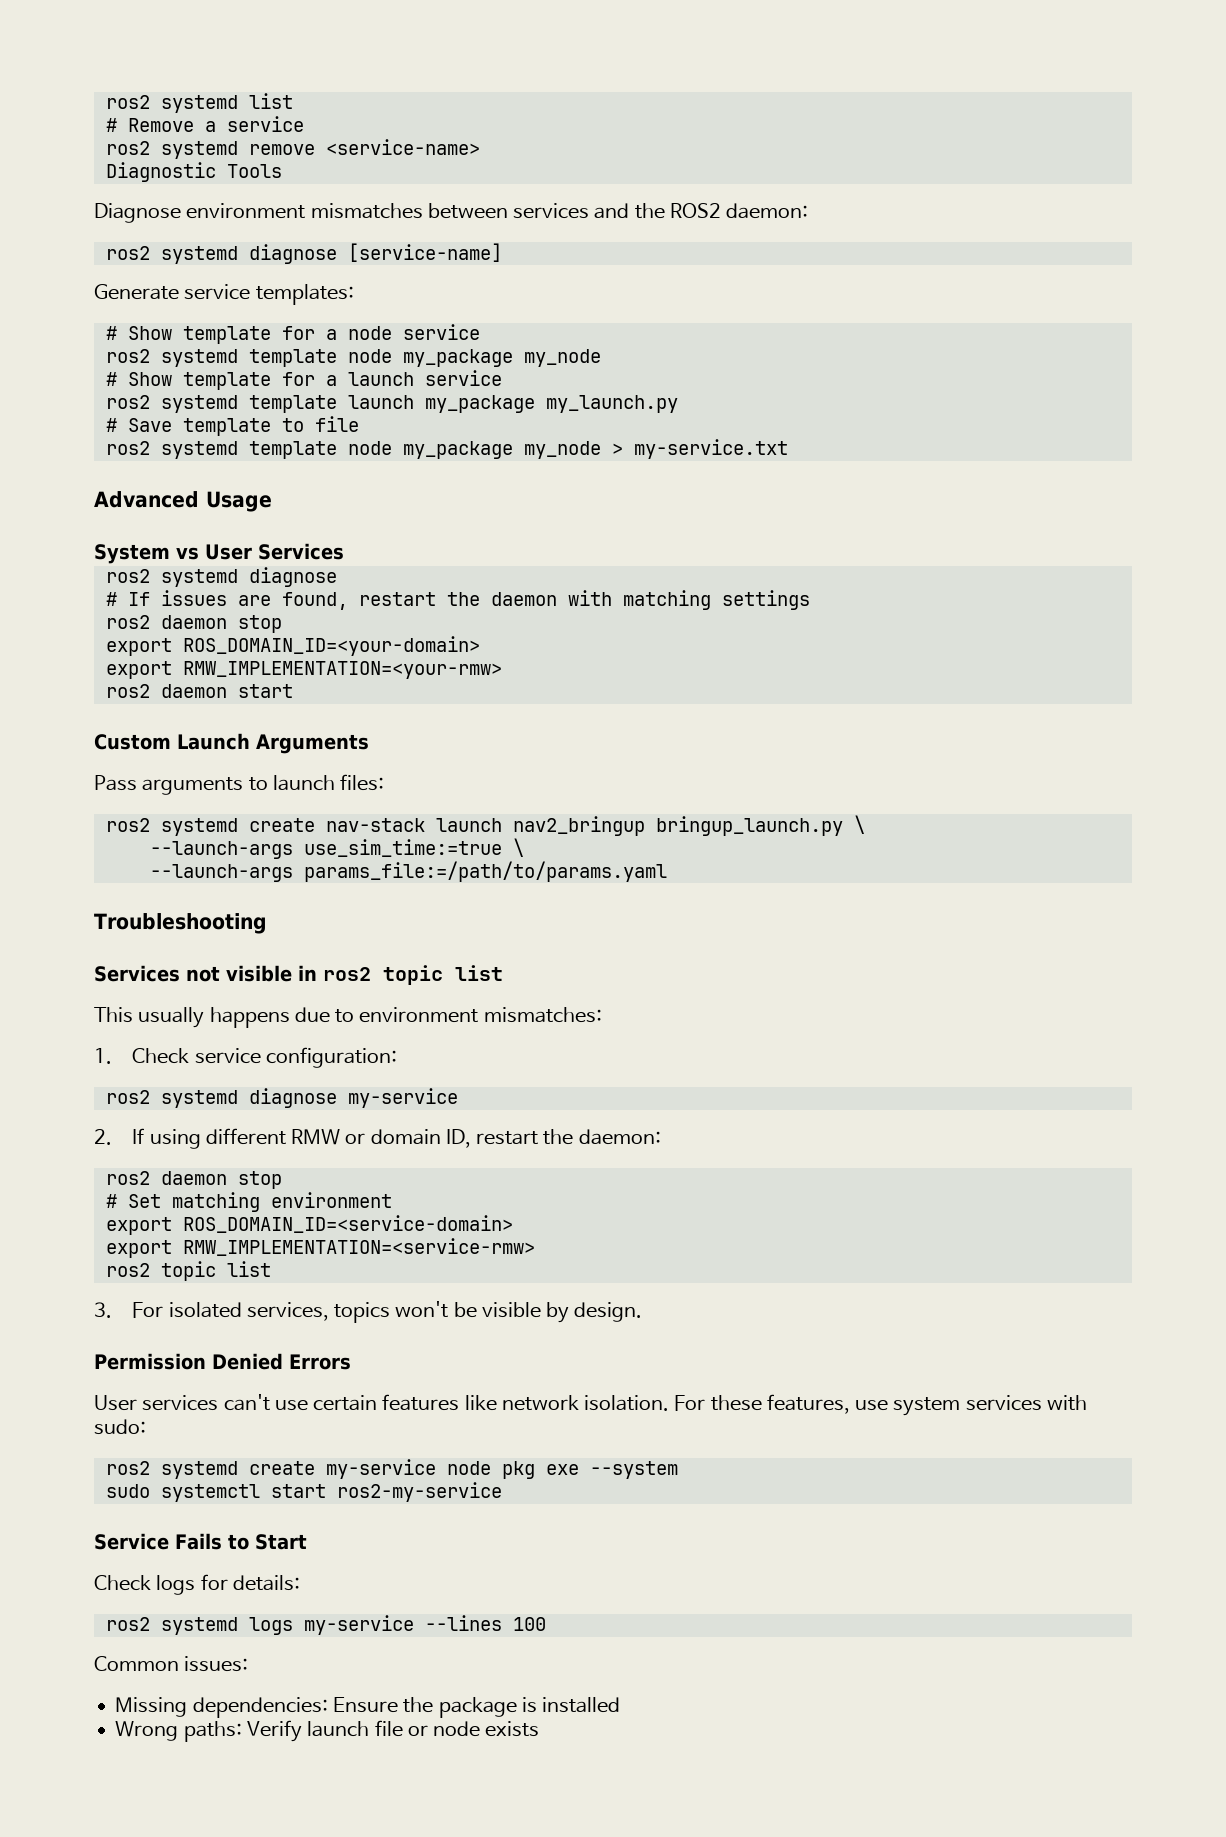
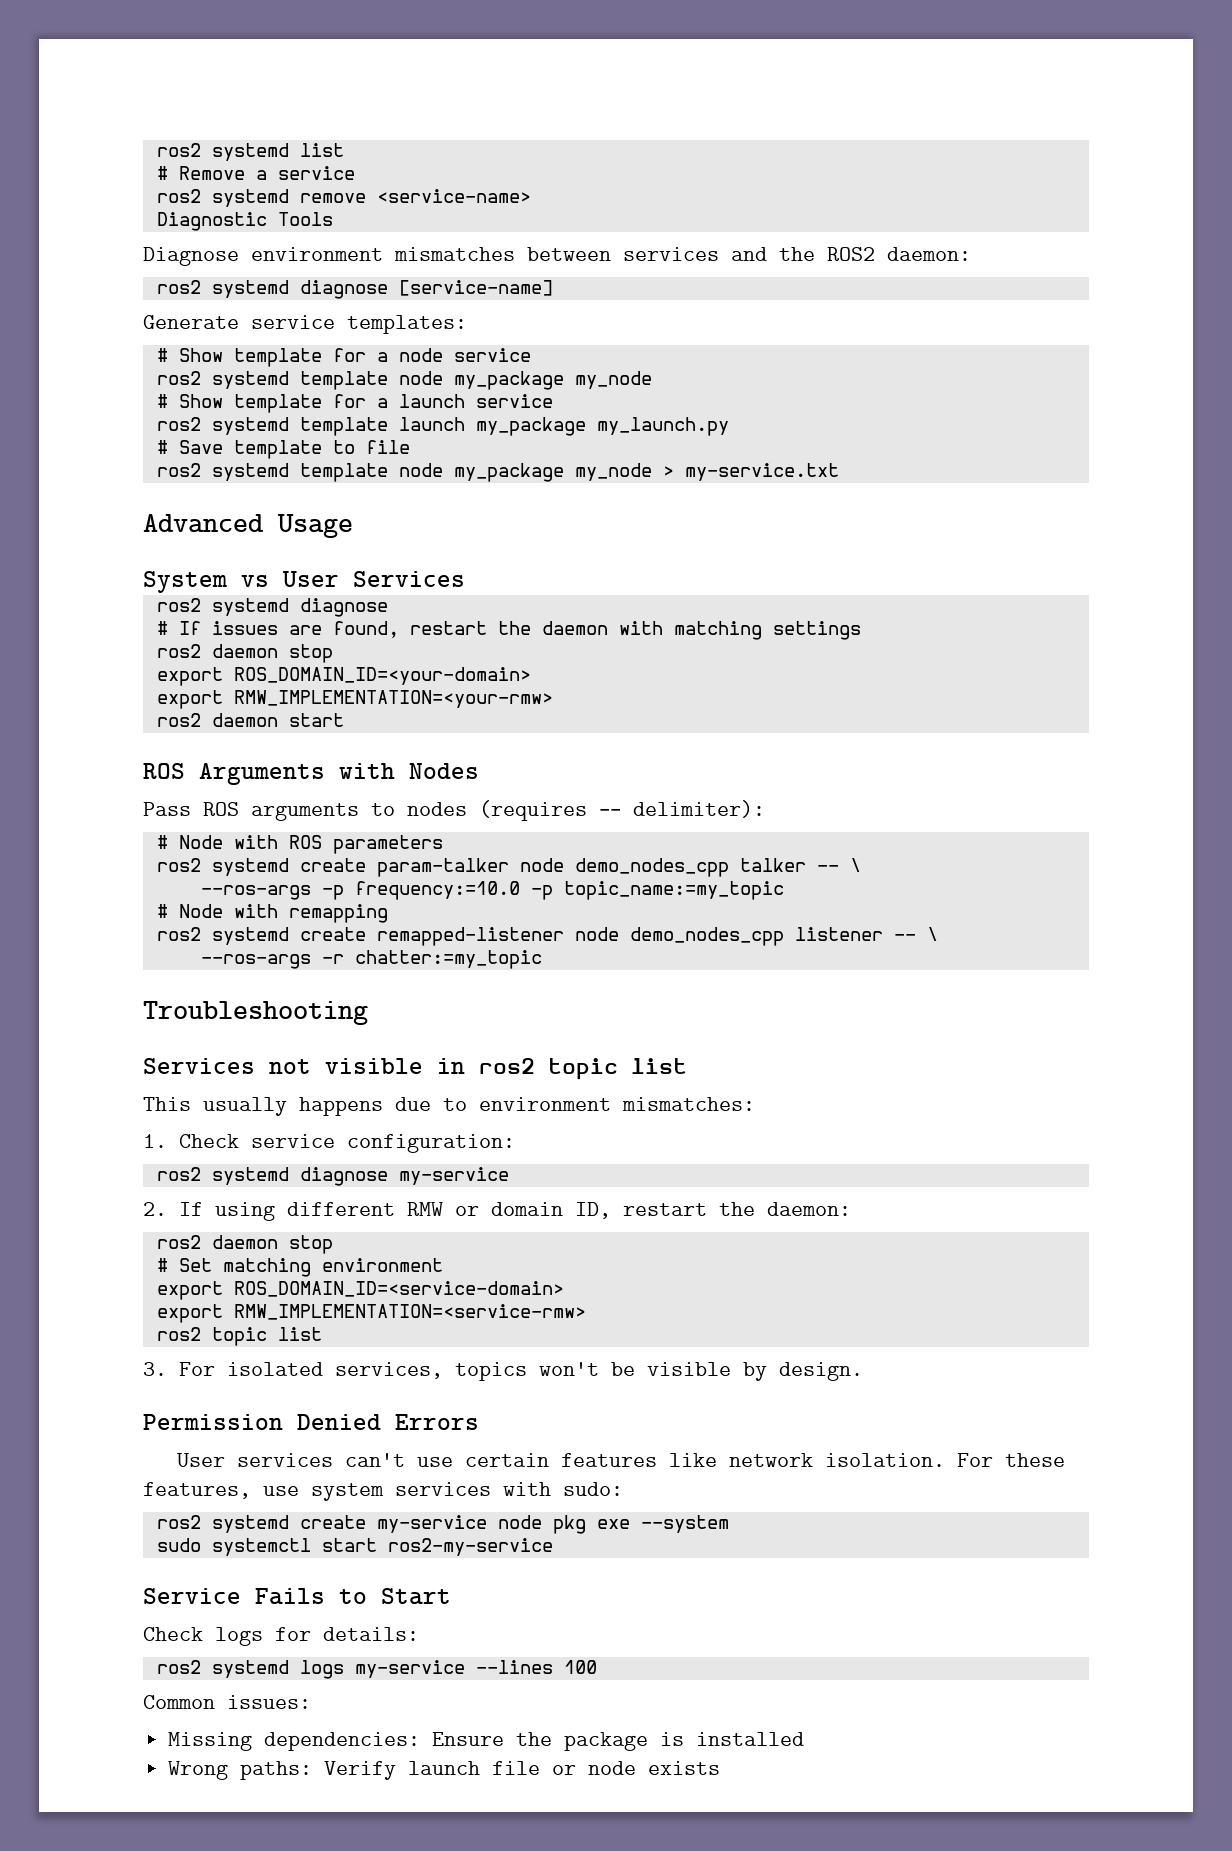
[94,733,250,750] Custom Launch -> [143,763,185,779] ROS
(369, 744) none -> [339,763,479,779] with Nodes
(137, 783) none -> [203,802,239,816] ROS
[272,774,385,791] [105,815,865,836] [149,838,524,859] [149,861,667,882] launch files: // ros2 systemd create nav-stack launch nav2_bringup bringup_launch.py \ // --launch-args use_sim_time:=true \ // --launch-args params_file:=/path/to/params.yaml -> [407,800,765,821] [156,835,443,854] [156,858,861,877] [200,881,784,900] [156,904,388,923] [156,927,938,946] [200,950,542,969] nodes (requires -- delimiter): // # Node with ROS parameters // ros2 systemd create param-talker node demo_nodes_cpp talker -- \ // --ros-args -p frequency:=10.0 -p topic_name:=my_topic // # Node with remapping // ros2 systemd create remapped-listener node demo_nodes_cpp listener -- \ // --ros-args -r chatter:=my_topic

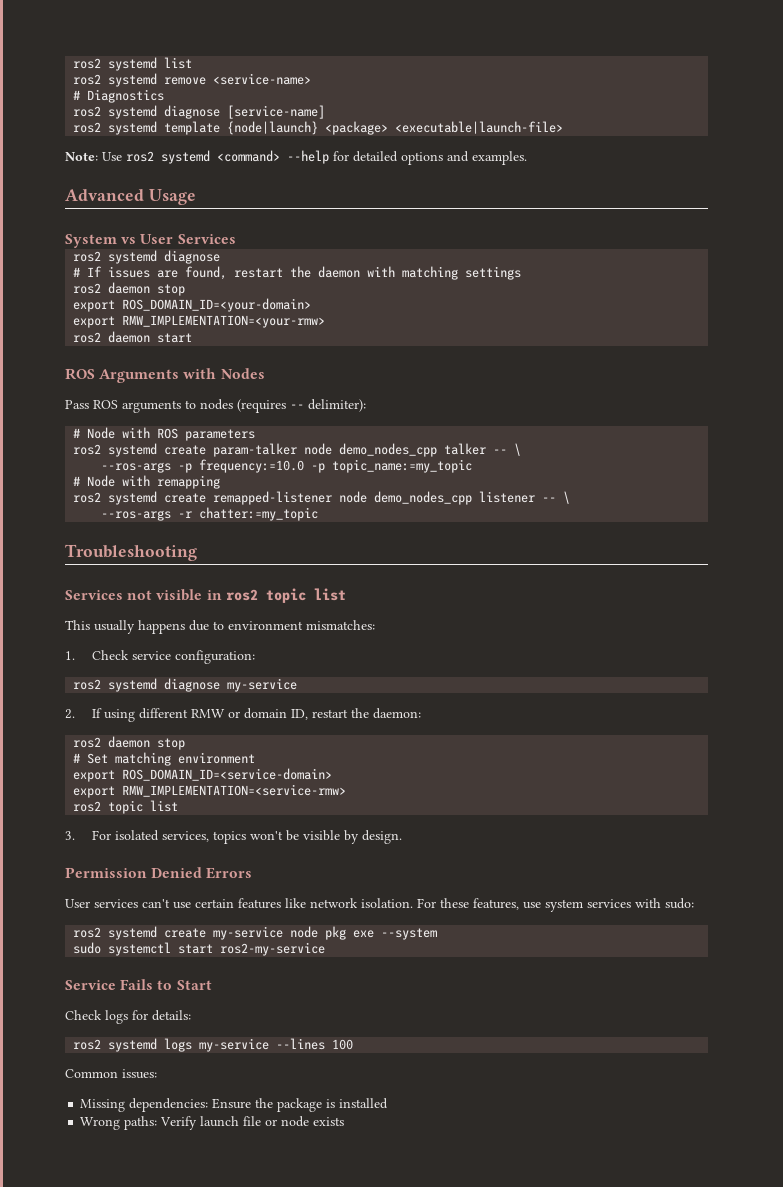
[156,166,355,180] // # Remove a service -> (193, 63) none
[156,212,333,231] [143,247,971,266] [156,280,553,299] [143,315,467,334] [156,348,531,367] [156,371,652,390] [156,394,553,413] [156,417,729,436] [156,440,410,459] [156,463,839,482] Diagnostic Tools // Diagnose environment mismatches between services and the ROS2 daemon: // ros2 systemd diagnose [service-name] // Generate service templates: // # Show template for a node service // ros2 systemd template node my_package my_node // # Show template for a launch service // ros2 systemd template launch my_package my_launch.py // # Save template to file // ros2 systemd template node my_package my_node > my-service.txt -> [73,89,165,103] [73,105,326,119] [73,121,564,135] [65,150,527,165] # Diagnostics // ros2 systemd diagnose [service-name] // ros2 systemd template {node|launch} <package> <executable|launch-file> // Note: Use ros2 systemd <command> --help for detailed options and examples.

